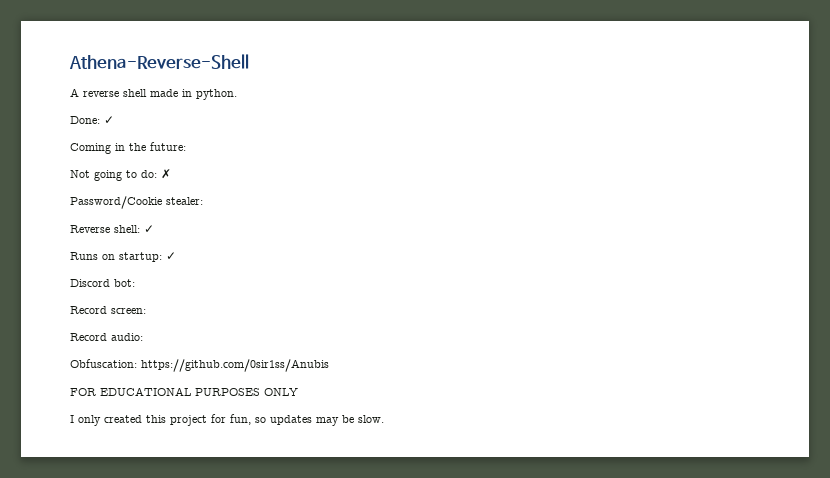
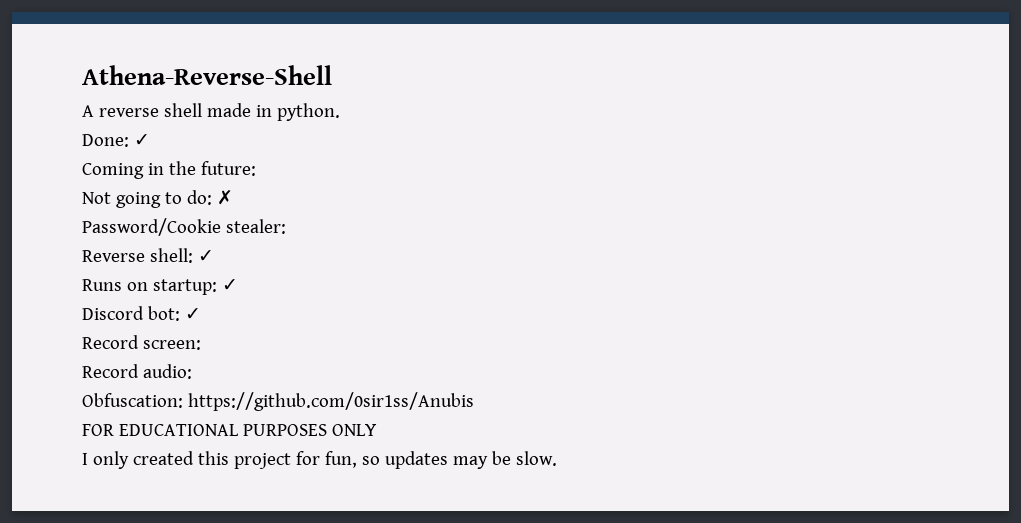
(135, 283) none -> [184,308,201,320] ✓

